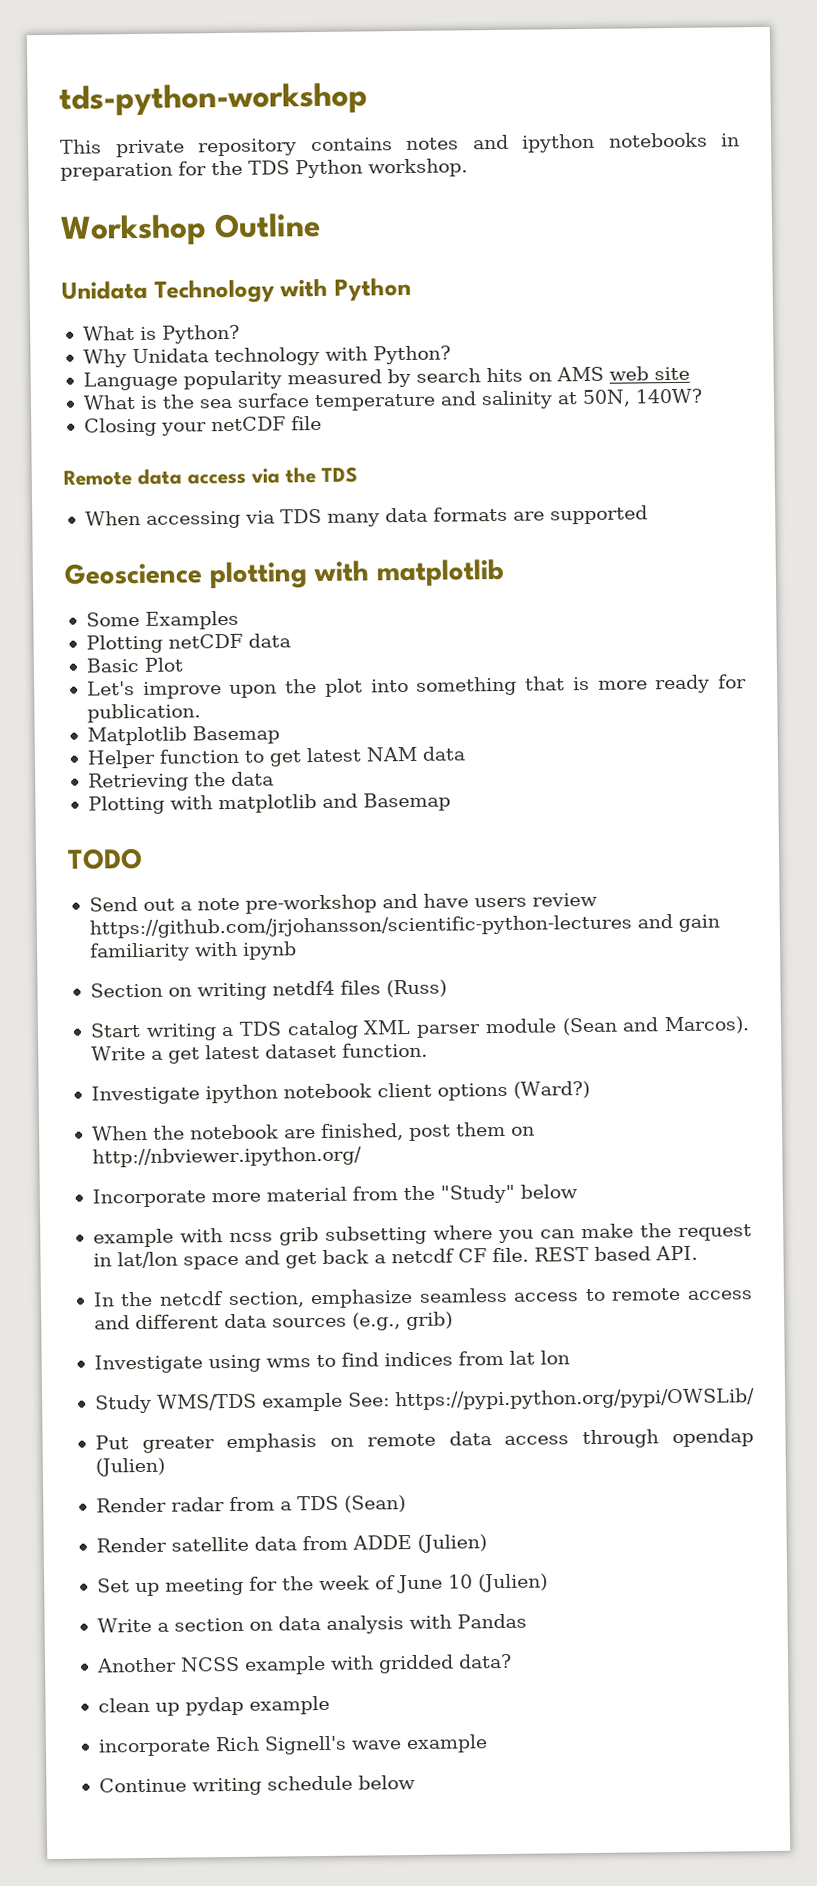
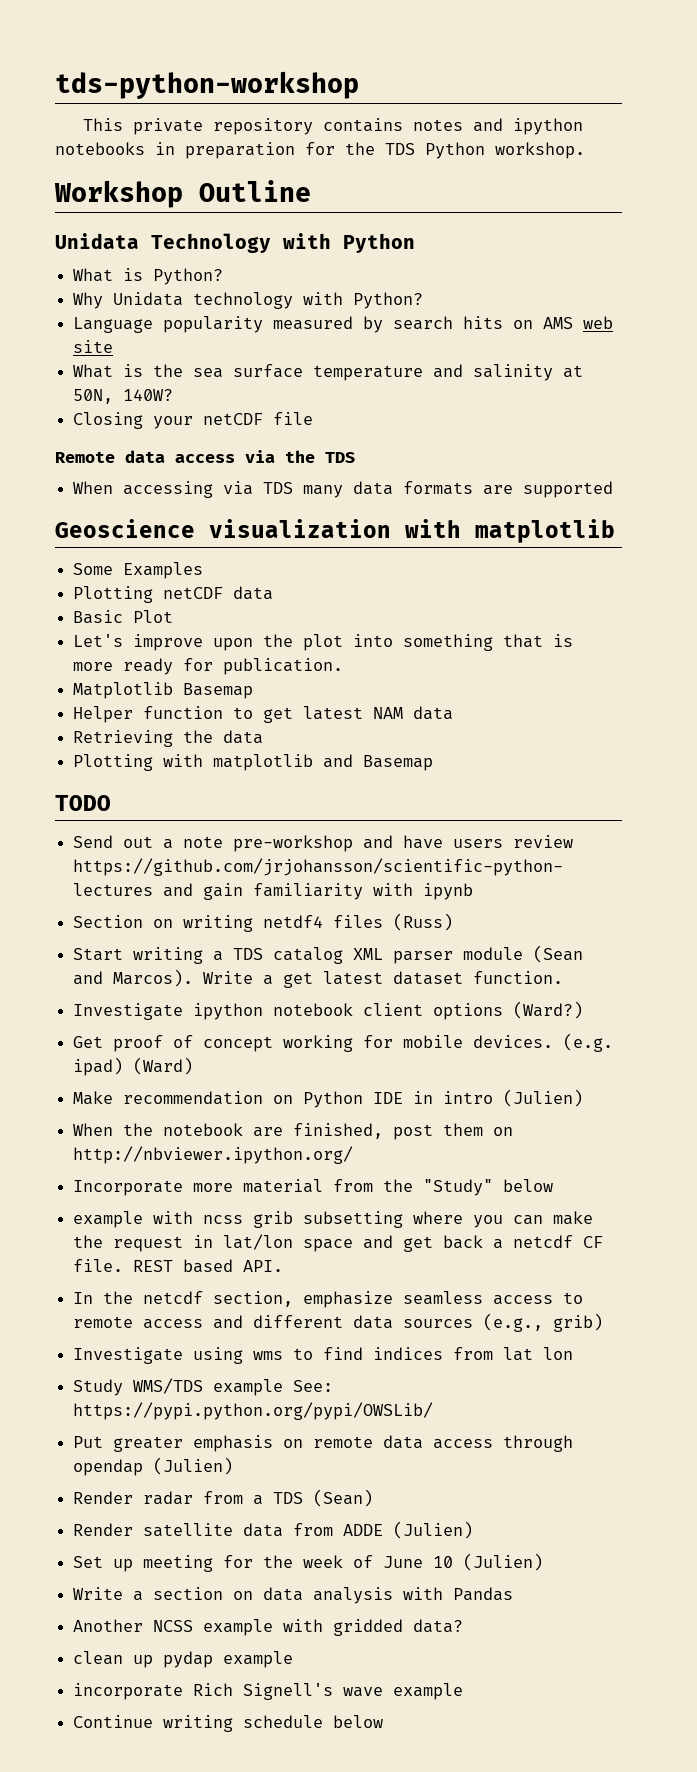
[209,561,308,590] plotting -> [209,519,391,538] visualization
(590, 1089) none -> [73,1033,614,1052] [73,1057,194,1076] [73,1089,584,1108] // Get proof of concept working for mobile devices. (e.g. ipad) (Ward) // Make recommendation on Python IDE in intro (Julien)

